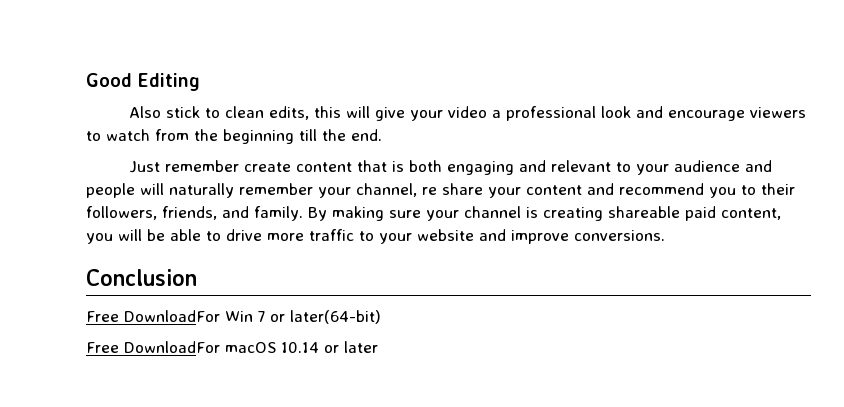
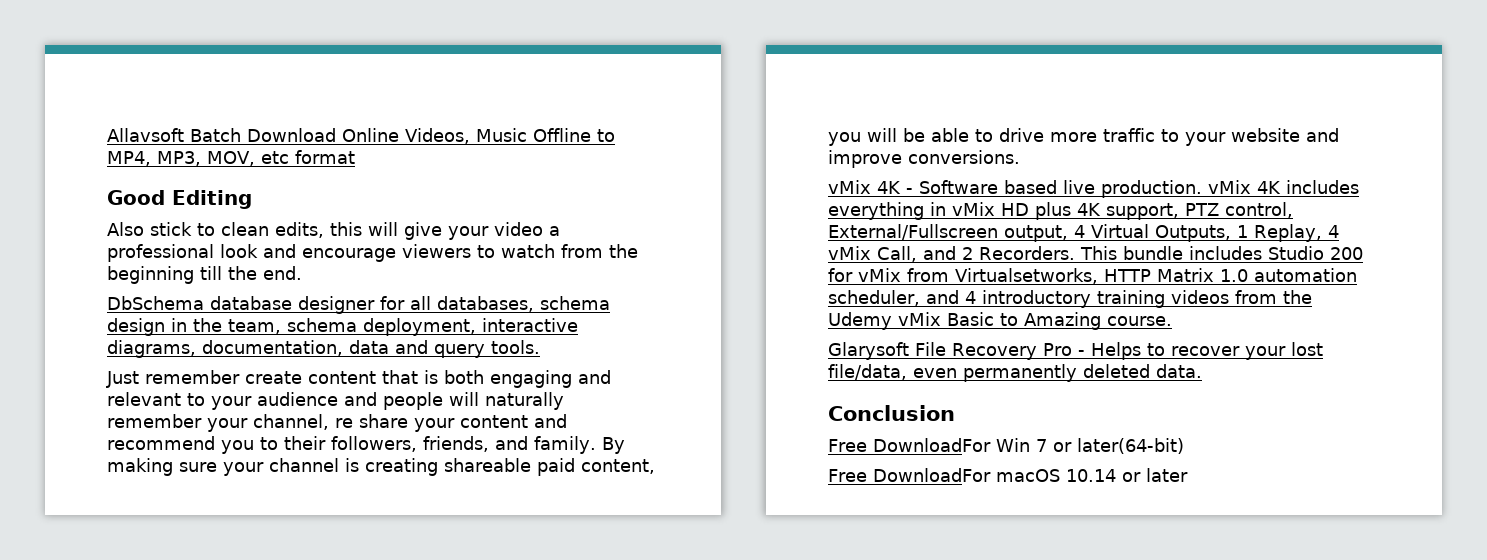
(86, 80) none -> [107,128,615,144] [107,150,355,166] Allavsoft Batch Download Online Videos, Music Offline to MP4, MP3, MOV, etc format //
(382, 135) none -> [107,296,610,314] [107,318,578,336] [107,340,540,358] // DbSchema database designer for all databases, schema design in the team, schema deployment, interactive diagrams, documentation, data and query tools.
(665, 235) none -> [828,180,1359,198] [828,202,1293,220] [828,224,1339,242] [828,246,1363,262] [828,268,1357,284] [828,290,1312,308] [828,312,1172,330] [828,342,1323,360] [828,364,1202,382] // vMix 4K - Software based live production. vMix 4K includes everything in vMix HD plus 4K support, PTZ control, External/Fullscreen output, 4 Virtual Outputs, 1 Replay, 4 vMix Call, and 2 Recorders. This bundle includes Studio 200 for vMix from Virtualsetworks, HTTP Matrix 1.0 automation scheduler, and 4 introductory training videos from the Udemy vMix Basic to Amazing course. // Glarysoft File Recovery Pro - Helps to recover your lost file/data, even permanently deleted data.

